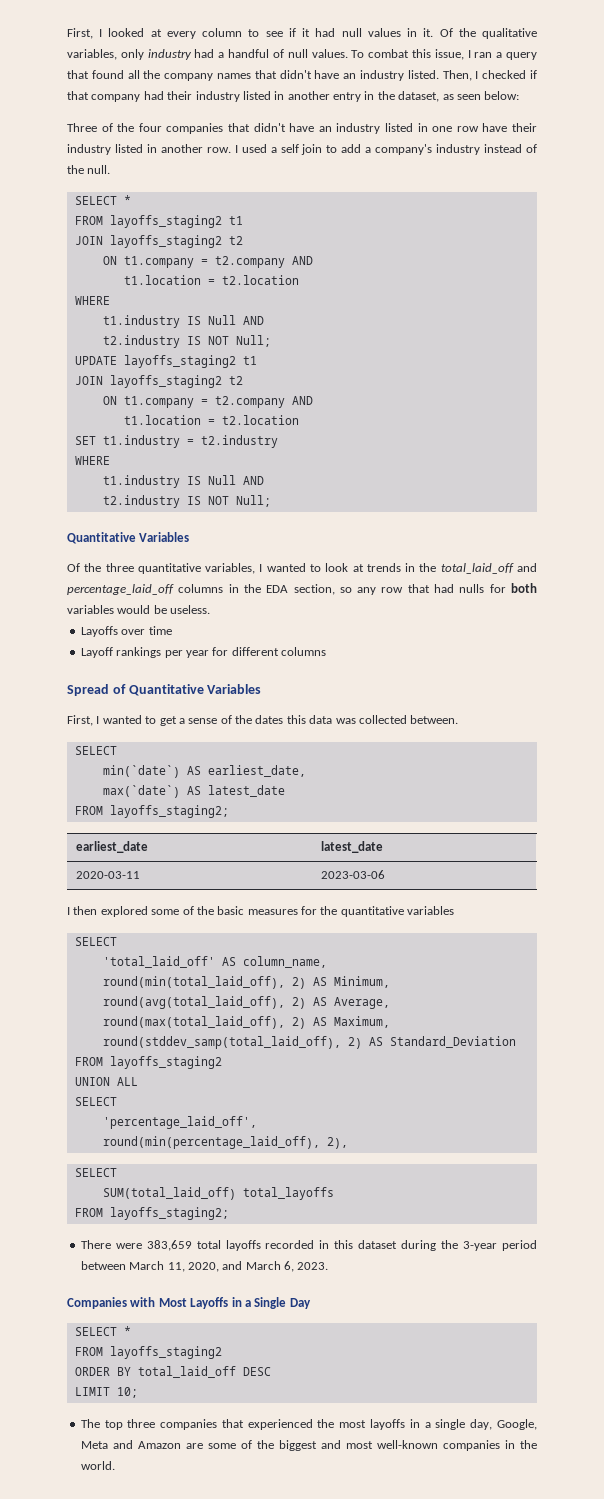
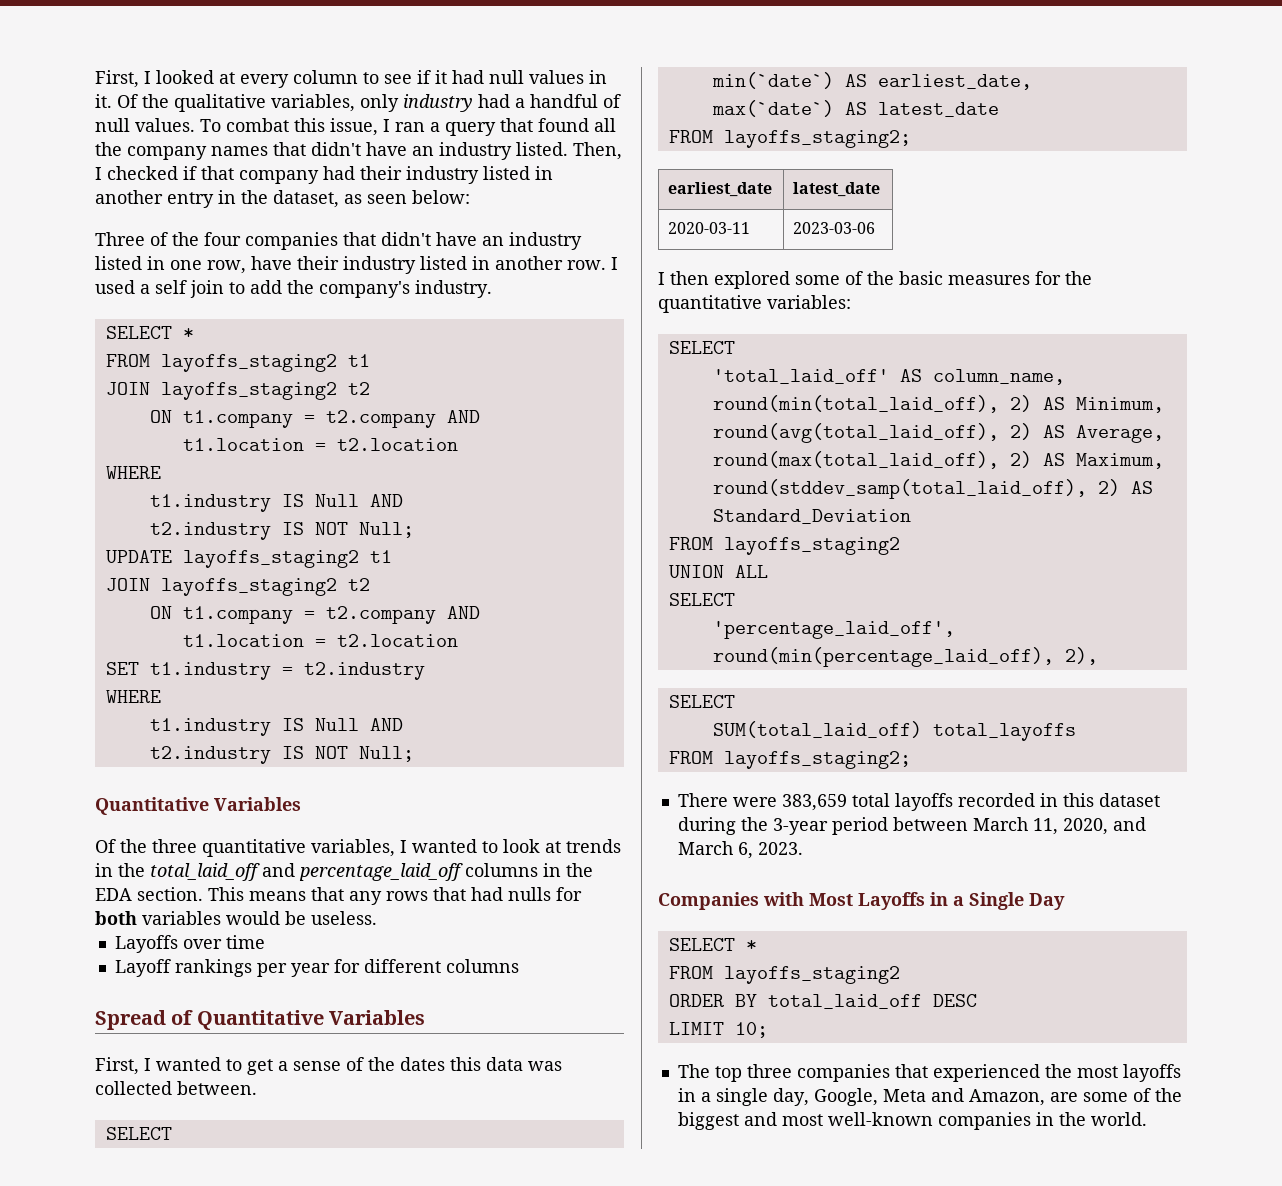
[456,126,479,132] row -> [207,260,246,274] row,
[365,144,537,155] [67,165,111,174] a company's industry instead of the null. -> [287,280,492,298] the company's industry.
[293,584,404,595] section, so any row -> [137,887,428,905] section. This means that any rows
[407,906,455,915] variables -> [767,295,851,309] variables:
[137,1441,181,1449] Amazon -> [968,1089,1045,1106] Amazon,

